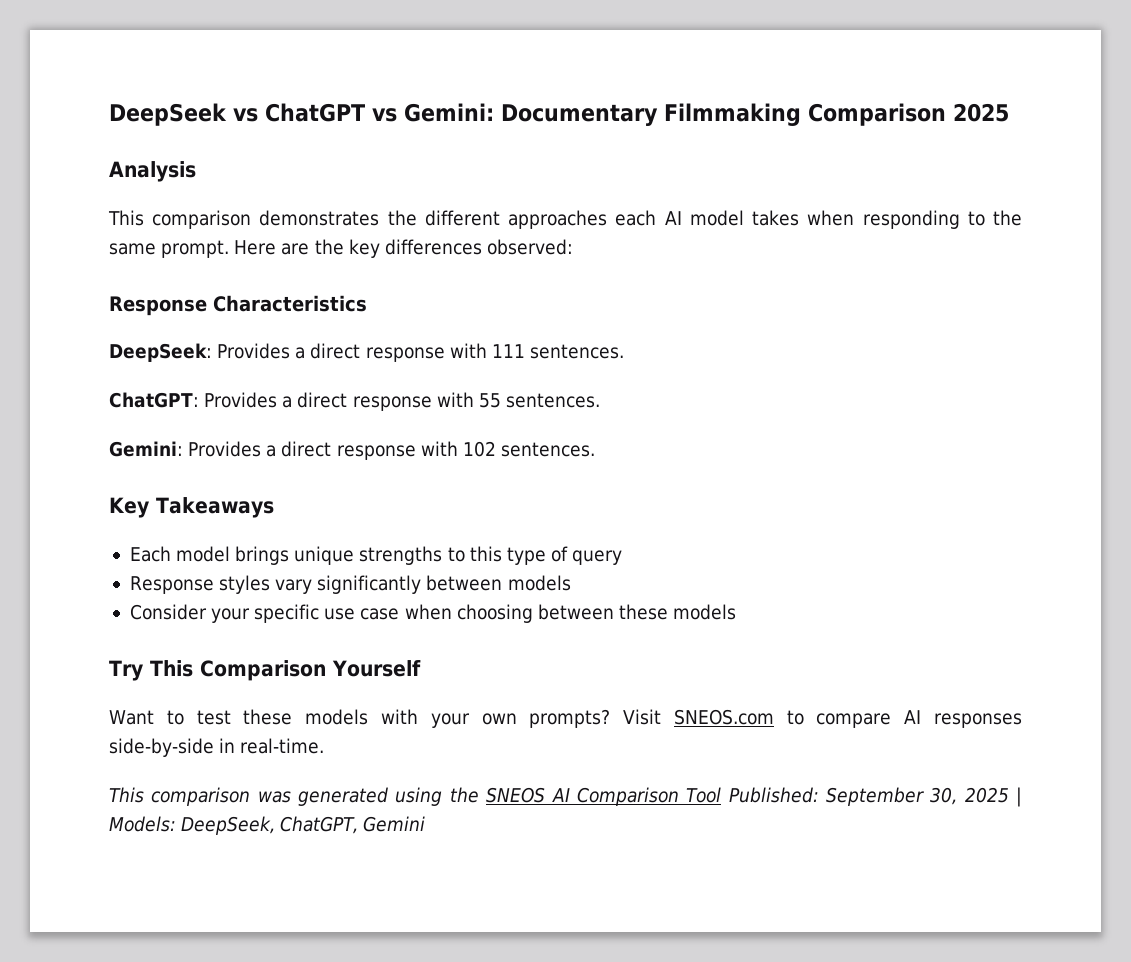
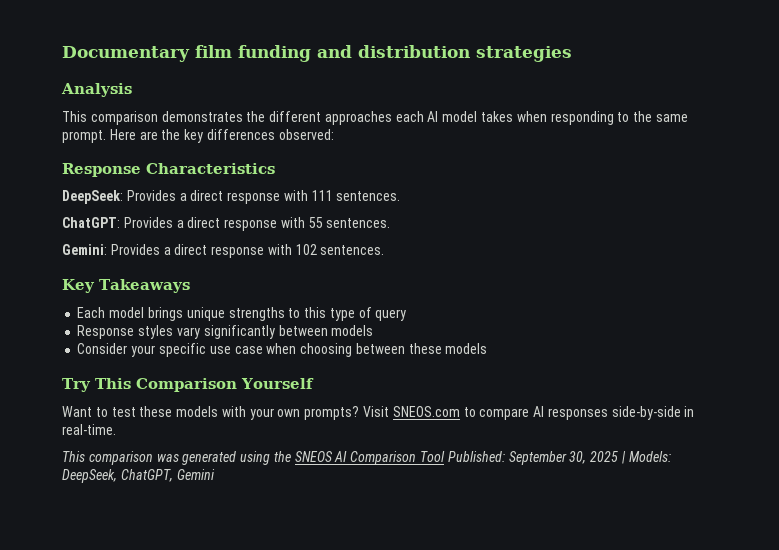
[109,103,1009,126] DeepSeek vs ChatGPT vs Gemini: Documentary Filmmaking Comparison 2025 -> [62,45,572,62] Documentary film funding and distribution strategies

